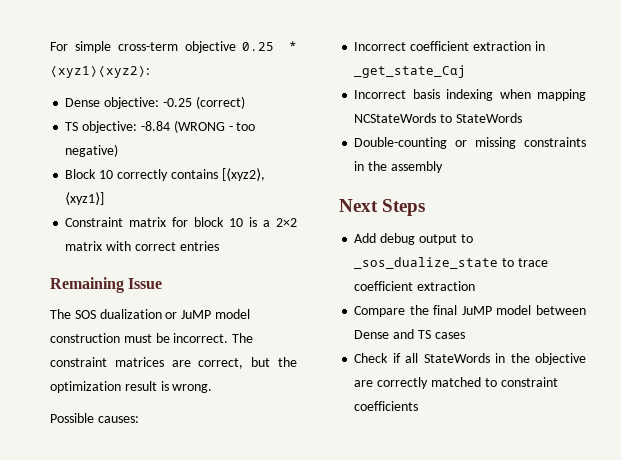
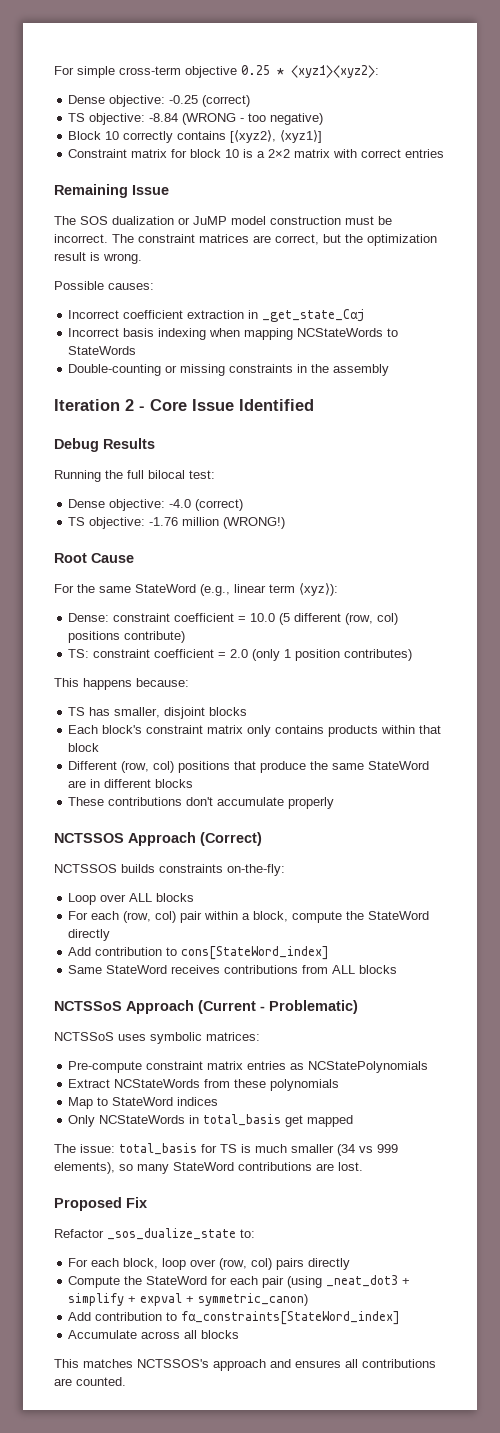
[339,199,426,216] [354,233,473,245] [354,257,548,269] [354,281,476,291] [354,305,586,317] [354,329,465,339] [354,353,586,365] [354,377,558,389] [354,401,419,411] Next Steps // Add debug output to _sos_dualize_state to trace coefficient extraction // Compare the final JuMP model between Dense and TS cases // Check if all StateWords in the objective are correctly matched to constraint coefficients -> [54,399,314,411] [54,438,155,452] [54,470,215,482] [68,499,244,511] [68,517,286,529] [54,553,134,563] [54,583,338,596] [68,613,399,625] [68,631,186,643] [68,649,413,661] [54,678,189,690] [68,707,248,719] [68,725,442,737] [68,743,100,752] [68,761,430,773] [68,779,194,788] [68,797,335,809] [54,832,262,846] [54,864,285,876] [68,893,195,905] [68,911,430,923] [68,929,111,941] [68,946,330,960] [68,965,398,974] [54,1000,358,1014] [54,1032,260,1044] [68,1061,429,1073] [68,1079,340,1091] [68,1097,219,1109] [68,1114,354,1127] [54,1143,398,1156] [54,1162,363,1174] [54,1197,147,1211] [54,1228,255,1240] [68,1258,351,1270] [68,1275,411,1288] [68,1293,309,1306] [68,1311,401,1325] [68,1330,240,1339] [54,1359,436,1371] [54,1377,126,1386] Iteration 2 - Core Issue Identified // Debug Results // Running the full bilocal test: // Dense objective: -4.0 (correct) // TS objective: -1.76 million (WRONG!) // Root Cause // For the same StateWord (e.g., linear term ⟨xyz⟩): // Dense: constraint coefficient = 10.0 (5 different (row, col) positions contribute) // TS: constraint coefficient = 2.0 (only 1 position contributes) // This happens because: // TS has smaller, disjoint blocks // Each block's constraint matrix only contains products within that block // Different (row, col) positions that produce the same StateWord are in different blocks // These contributions don't accumulate properly // NCTSSOS Approach (Correct) // NCTSSOS builds constraints on-the-fly: // Loop over ALL blocks // For each (row, col) pair within a block, compute the StateWord directly // Add contribution to cons[StateWord_index] // Same StateWord receives contributions from ALL blocks // NCTSSoS Approach (Current - Problematic) // NCTSSoS uses symbolic matrices: // Pre-compute constraint matrix entries as NCStatePolynomials // Extract NCStateWords from these polynomials // Map to StateWord indices // Only NCStateWords in total_basis get mapped // The issue: total_basis for TS is much smaller (34 vs 999 elements), so many StateWord contributions are lost. // Proposed Fix // Refactor _sos_dualize_state to: // For each block, loop over (row, col) pairs directly // Compute the StateWord for each pair (using _neat_dot3 + simplify + expval + symmetric_canon) // Add contribution to fα_constraints[StateWord_index] // Accumulate across all blocks // This matches NCTSSOS's approach and ensures all contributions are counted.

